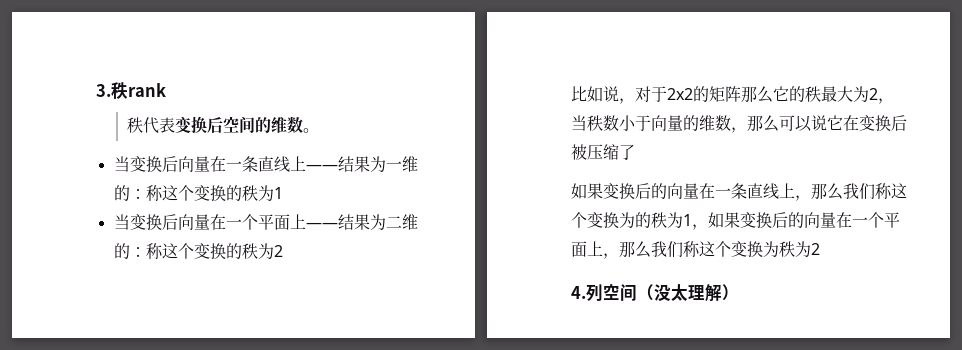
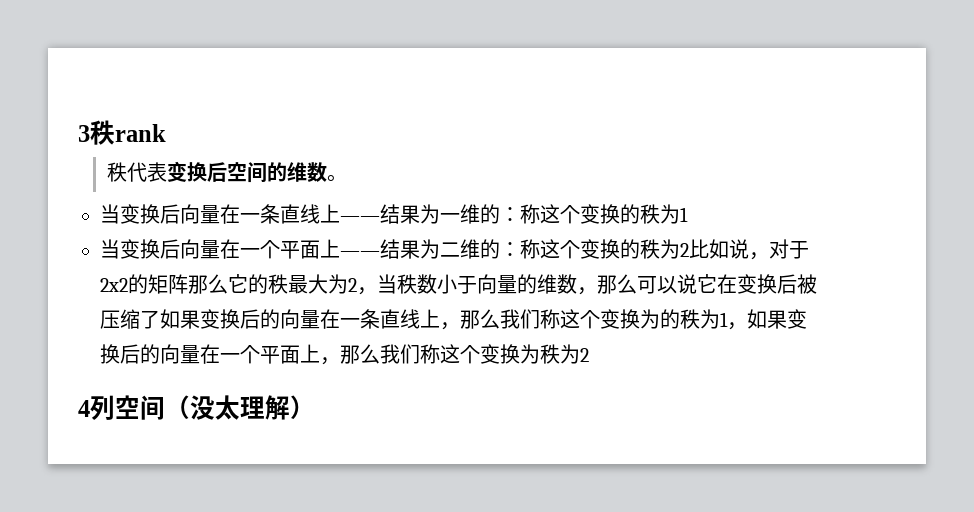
[96,84,111,97] 3. -> [78,125,90,142] 3
(283, 251) // -> (689, 250) none
(635, 152) // -> (160, 319) none
[571,286,586,299] 4. -> [78,400,90,417] 4

